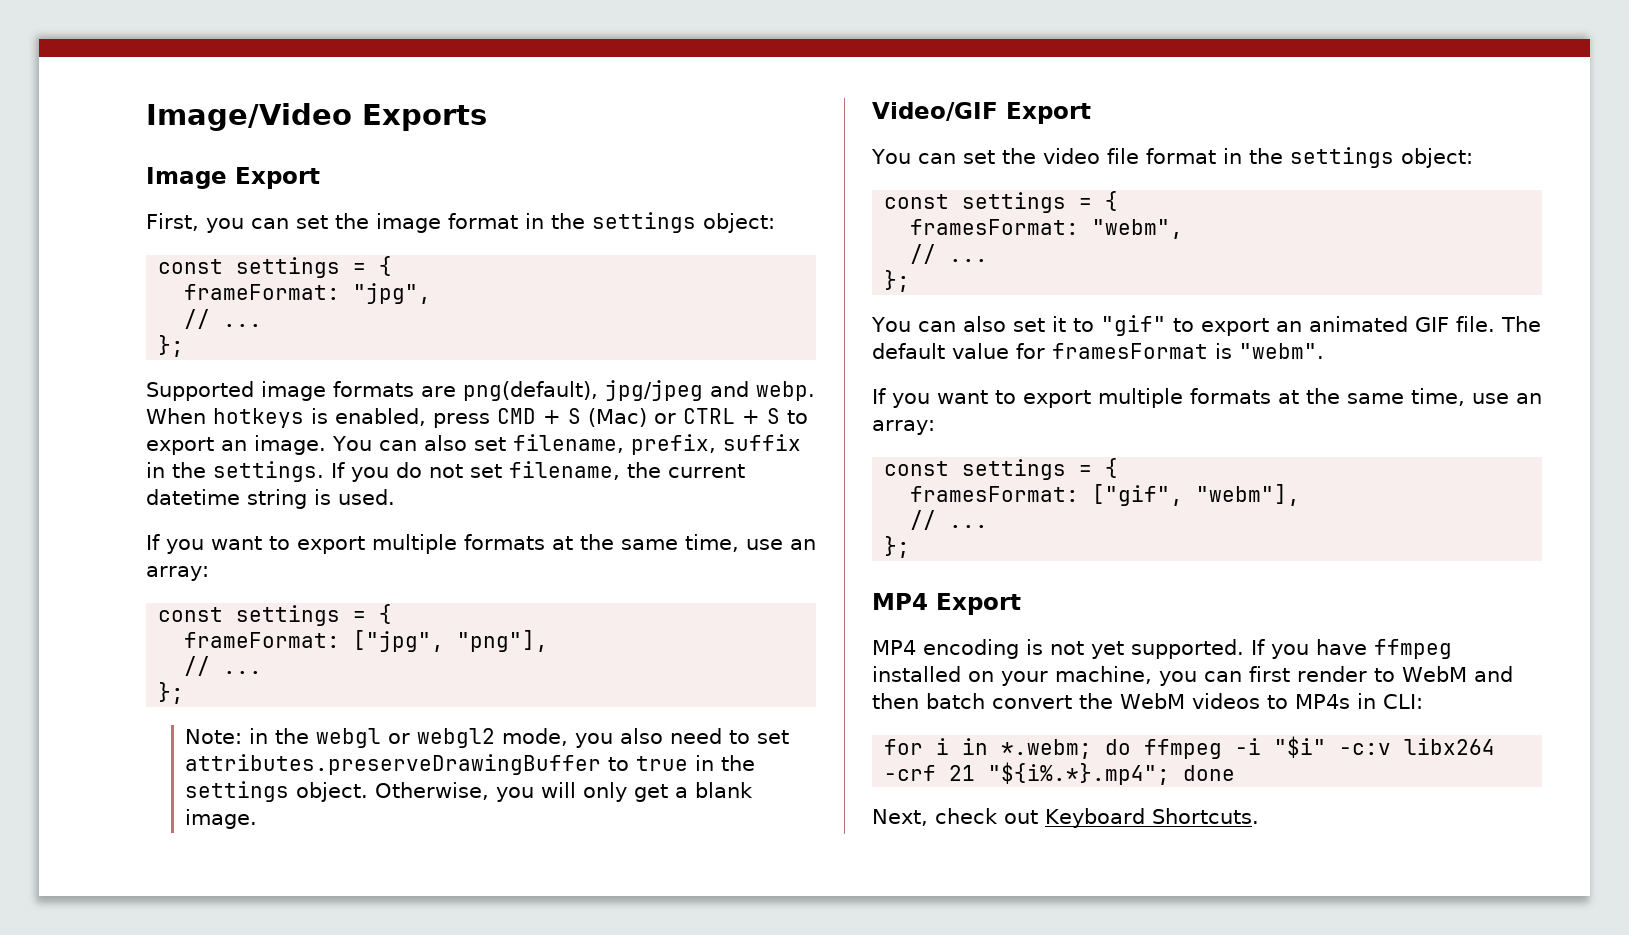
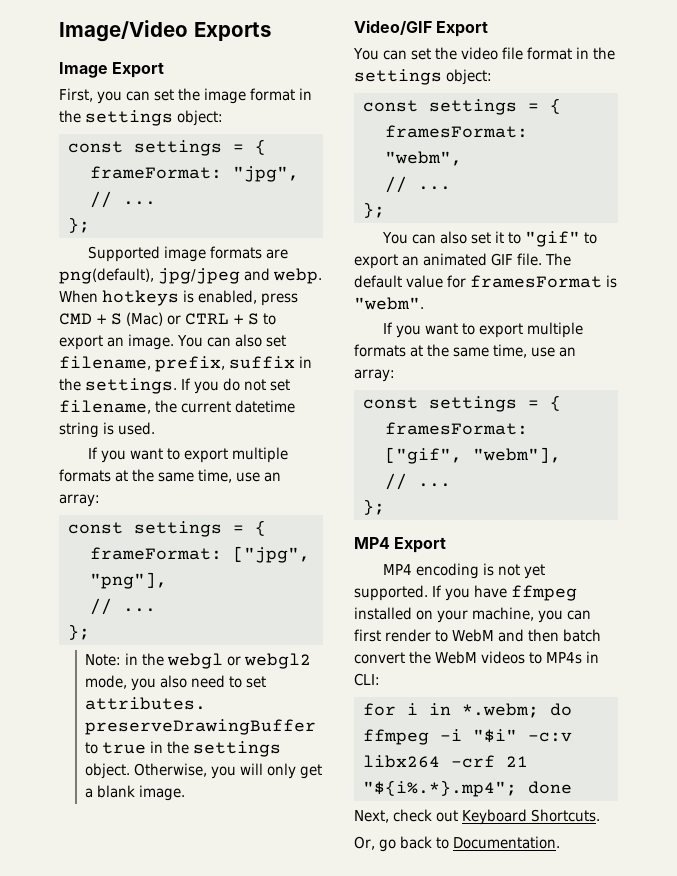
(1259, 816) none -> [354,836,560,852] // Or, go back to Documentation.

